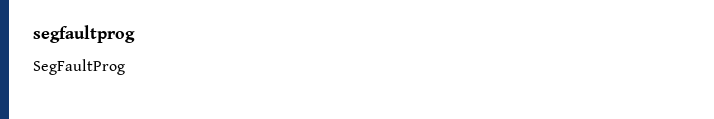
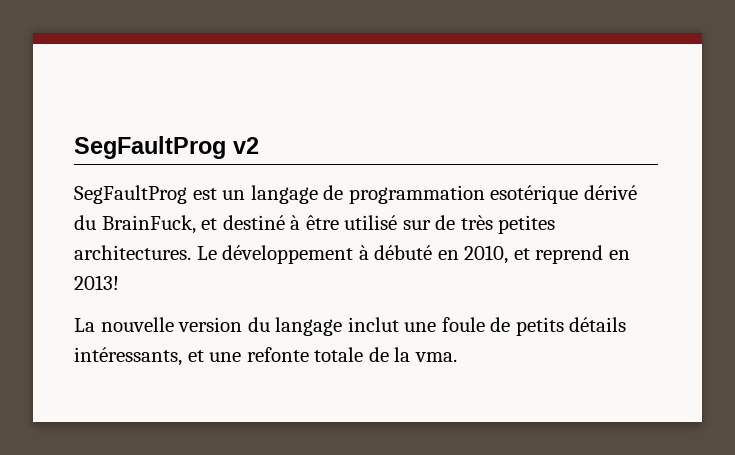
[33,25,135,43] [33,59,125,75] segfaultprog // SegFaultProg -> [74,136,259,159] [74,185,637,204] [74,215,556,234] [74,245,630,264] [74,275,119,290] [74,317,627,336] [74,347,457,366] SegFaultProg v2 // SegFaultProg est un langage de programmation esotérique dérivé du BrainFuck, et destiné à être utilisé sur de très petites architectures. Le développement à débuté en 2010, et reprend en 2013! // La nouvelle version du langage inclut une foule de petits détails intéressants, et une refonte totale de la vma.

